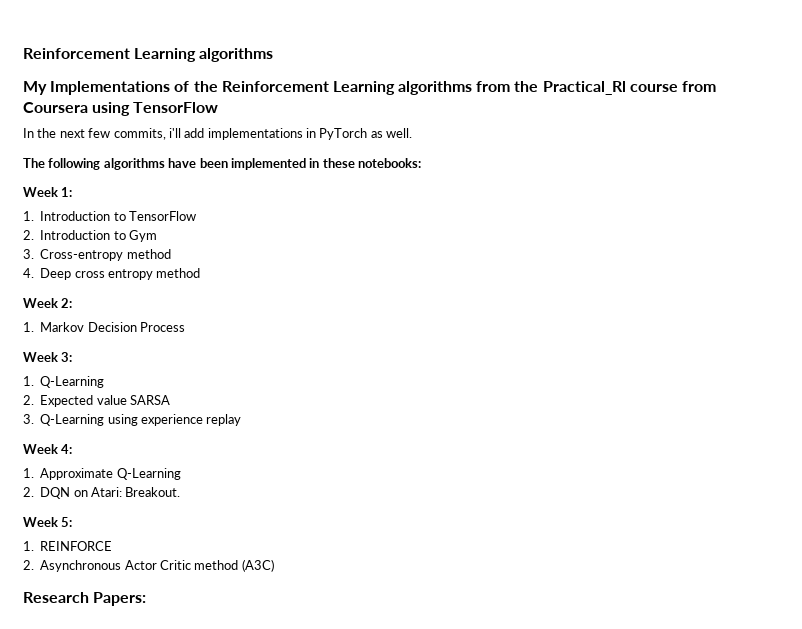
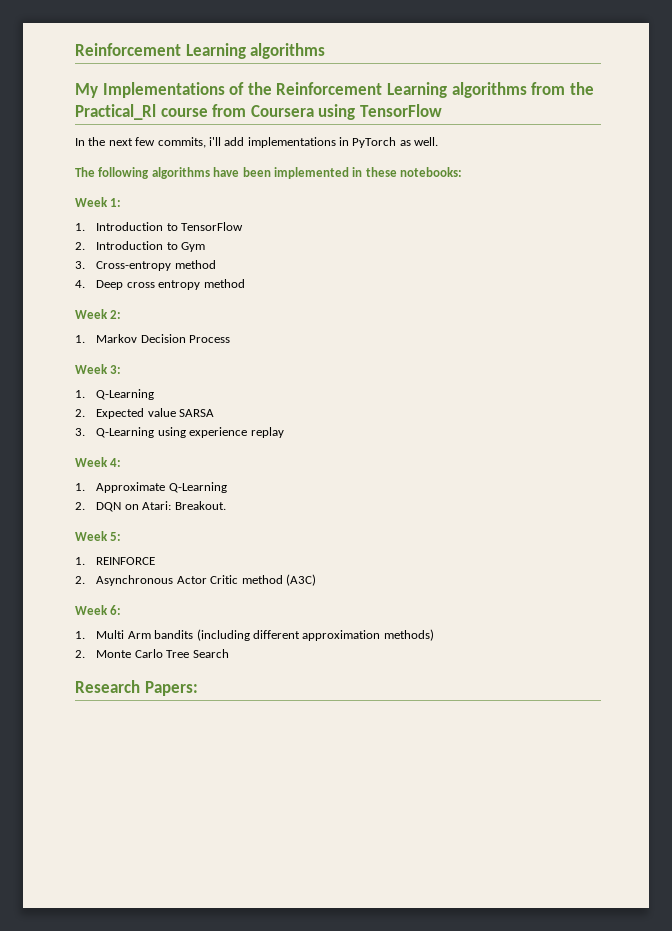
(274, 565) none -> [75,605,122,615] [75,629,434,641] [75,649,229,658] // Week 6: // 1. Multi Arm bandits (including different approximation methods) // 2. Monte Carlo Tree Search

